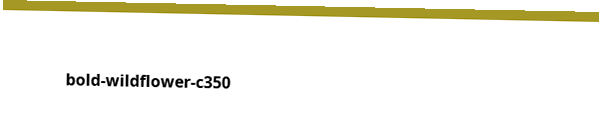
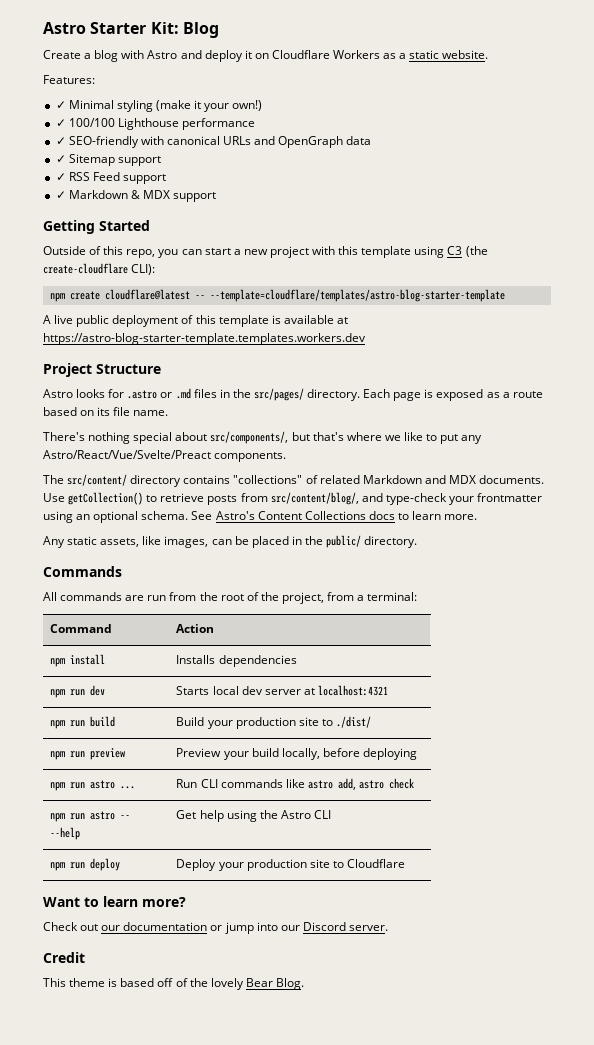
[65,73,231,89] bold-wildflower-c350 -> [43,22,219,38] [43,50,489,62] [43,75,95,84] [55,100,263,112] [55,118,255,130] [55,136,372,148] [55,154,161,166] [55,172,166,184] [55,190,217,202] [43,220,150,234] [43,246,488,258] [43,263,156,275] [49,289,505,302] [43,315,348,327] [43,333,366,345] [43,363,161,377] [43,388,543,401] [43,407,169,416] [43,431,483,444] [43,450,287,462] [43,474,545,487] [43,492,543,505] [43,511,478,523] [43,535,418,548] [43,566,122,577] [43,592,418,604] [50,624,113,633] [176,624,215,633] [50,654,106,667] [176,655,297,667] [50,685,106,698] [176,685,388,696] [50,716,116,729] [176,716,371,729] [50,748,126,760] [176,748,417,760] [50,780,136,791] [176,778,414,790] [50,811,131,822] [50,827,81,840] [176,810,331,822] [50,858,121,871] [176,859,405,871] [43,896,186,907] [43,922,388,934] [43,952,85,963] [43,978,304,990] Astro Starter Kit: Blog // Create a blog with Astro and deploy it on Cloudflare Workers as a static website. // Features: // ✓ Minimal styling (make it your own!) // ✓ 100/100 Lighthouse performance // ✓ SEO-friendly with canonical URLs and OpenGraph data // ✓ Sitemap support // ✓ RSS Feed support // ✓ Markdown & MDX support // Getting Started // Outside of this repo, you can start a new project with this template using C3 (the create-cloudflare CLI): // npm create cloudflare@latest -- --template=cloudflare/templates/astro-blog-starter-template // A live public deployment of this template is available at https://astro-blog-starter-template.templates.workers.dev // Project Structure // Astro looks for .astro or .md files in the src/pages/ directory. Each page is exposed as a route based on its file name. // There's nothing special about src/components/, but that's where we like to put any Astro/React/Vue/Svelte/Preact components. // The src/content/ directory contains "collections" of related Markdown and MDX documents. Use getCollection() to retrieve posts from src/content/blog/, and type-check your frontmatter using an optional schema. See Astro's Content Collections docs to learn more. // Any static assets, like images, can be placed in the public/ directory. // Commands // All commands are run from the root of the project, from a terminal: // Command | Action // npm install | Installs dependencies // npm run dev | Starts local dev server at localhost:4321 // npm run build | Build your production site to ./dist/ // npm run preview | Preview your build locally, before deploying // npm run astro ... | Run CLI commands like astro add, astro check // npm run astro -- --help | Get help using the Astro CLI // npm run deploy | Deploy your production site to Cloudflare // Want to learn more? // Check out our documentation or jump into our Discord server. // Credit // This theme is based off of the lovely Bear Blog.

